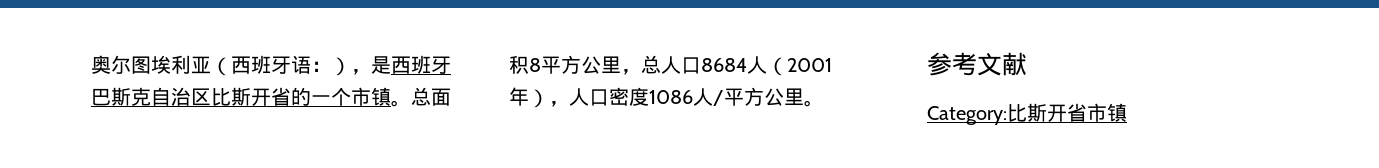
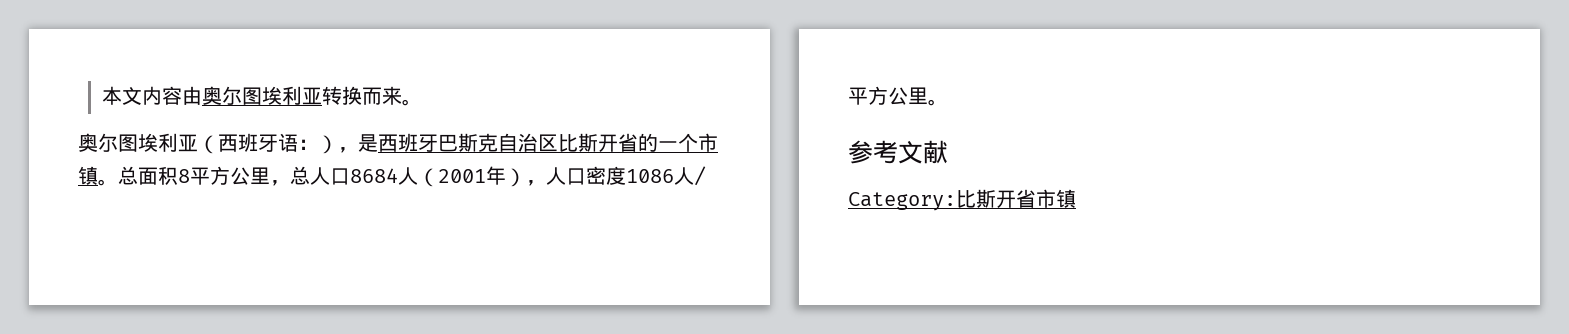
(91, 64) none -> [102,86,423,106] 本文内容由奥尔图埃利亚转换而来。 //

